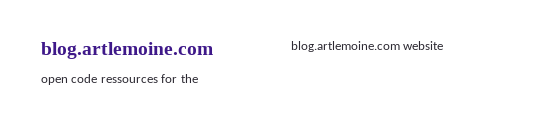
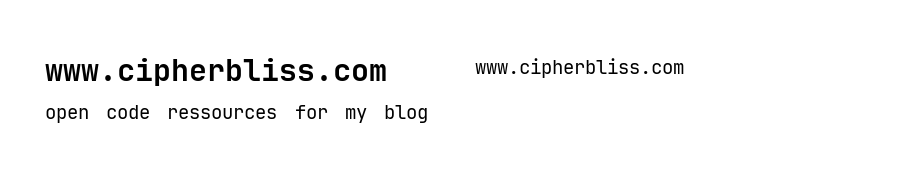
[41,42,213,59] blog.artlemoine.com -> [45,58,387,86] www.cipherbliss.com
[180,74,198,83] [291,41,444,52] the blog.artlemoine.com website -> [344,105,428,123] [475,58,684,78] my blog www.cipherbliss.com

